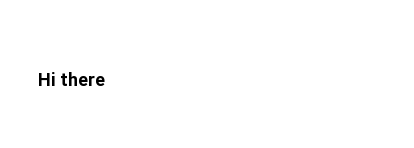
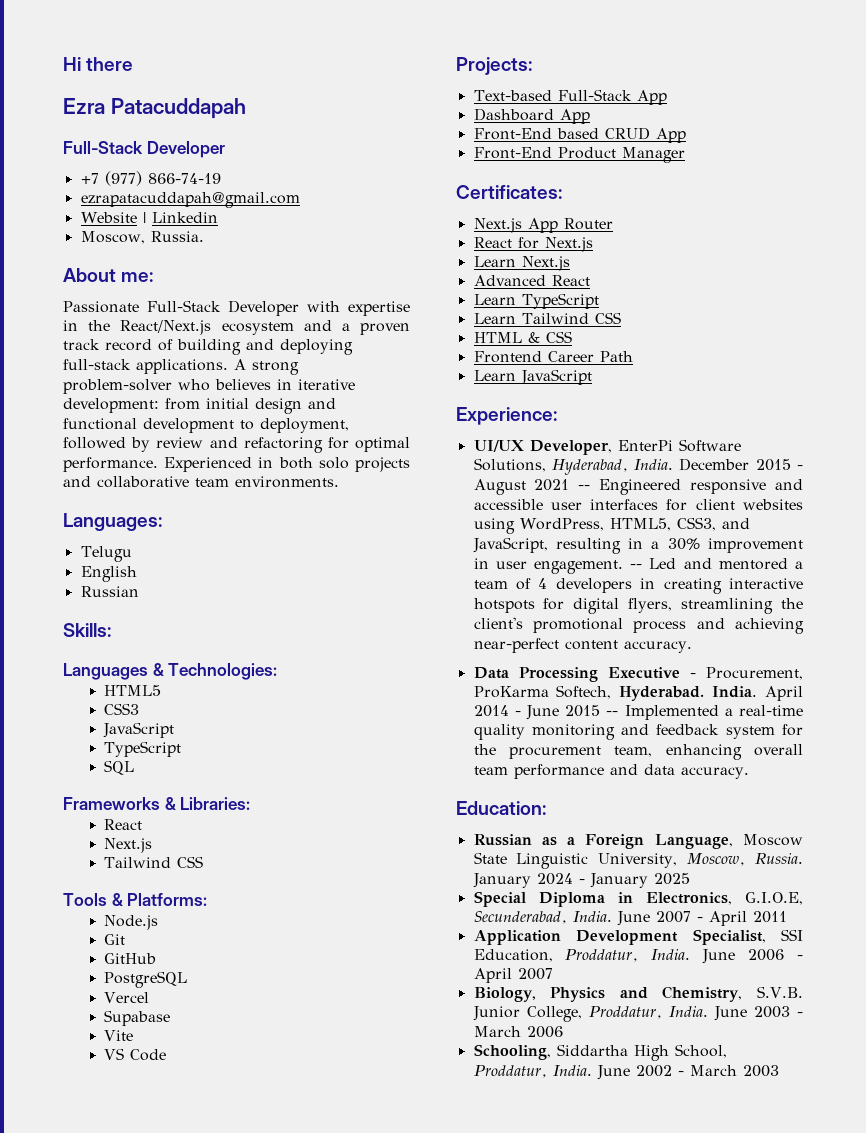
(105, 79) none -> [63,98,246,119] [63,141,225,158] [80,171,221,186] [80,192,300,208] [80,212,218,223] [80,231,204,244] [63,268,154,282] [63,300,410,316] [63,320,410,335] [63,339,353,355] [63,359,299,375] [63,379,355,394] [63,398,336,414] [63,418,349,433] [63,437,410,453] [63,457,410,472] [63,476,339,488] [63,513,162,531] [80,546,132,562] [80,566,137,582] [80,586,139,597] [63,623,111,637] [63,663,278,680] [104,685,162,696] [104,703,140,715] [103,722,175,738] [104,741,182,757] [104,760,135,775] [63,797,251,810] [104,819,143,830] [104,838,153,853] [104,856,204,868] [63,893,208,906] [104,915,159,930] [104,934,126,945] [104,953,157,964] [104,971,188,988] [104,992,150,1003] [104,1010,171,1026] [104,1030,134,1041] [104,1048,167,1061] [456,57,532,75] [473,89,667,105] [473,108,590,124] [473,127,686,143] [473,147,685,163] [456,185,562,199] [473,218,613,233] [473,237,593,252] [473,256,570,271] [473,275,590,286] [473,293,599,309] [473,312,621,324] [473,331,572,343] [473,351,633,363] [473,369,592,385] [456,407,557,425] [473,439,741,455] [473,458,803,475] [473,479,803,495] [473,499,803,511] [473,517,750,534] [472,537,803,554] [473,558,803,574] [473,578,803,594] [473,598,803,614] [473,617,804,634] [473,638,692,653] [473,667,803,682] [473,685,803,701] [473,705,803,720] [473,724,803,740] [473,744,803,760] [473,764,749,779] [456,801,546,815] [473,834,803,849] [473,852,803,869] [472,873,690,888] [473,891,803,907] [473,911,787,926] [473,929,803,945] [473,949,803,964] [473,968,553,983] [473,986,804,1002] [472,1006,803,1022] [473,1026,563,1038] [473,1044,727,1061] [473,1065,779,1080] // Ezra Patacuddapah // Full-Stack Developer // +7 (977) 866-74-19 // ezrapatacuddapah@gmail.com // Website | Linkedin // Moscow, Russia. // About me: // Passionate Full-Stack Developer with expertise in the React/Next.js ecosystem and a proven track record of building and deploying full-stack applications. A strong problem-solver who believes in iterative development: from initial design and functional development to deployment, followed by review and refactoring for optimal performance. Experienced in both solo projects and collaborative team environments. // Languages: // Telugu // English // Russian // Skills: // Languages & Technologies: // HTML5 // CSS3 // JavaScript // TypeScript // SQL // Frameworks & Libraries: // React // Next.js // Tailwind CSS // Tools & Platforms: // Node.js // Git // GitHub // PostgreSQL // Vercel // Supabase // Vite // VS Code // Projects: // Text-based Full-Stack App // Dashboard App // Front-End based CRUD App // Front-End Product Manager // Certificates: // Next.js App Router // React for Next.js // Learn Next.js // Advanced React // Learn TypeScript // Learn Tailwind CSS // HTML & CSS // Frontend Career Path // Learn JavaScript // Experience: // UI/UX Developer, EnterPi Software Solutions, Hyderabad, India. December 2015 - August 2021 -- Engineered responsive and accessible user interfaces for client websites using WordPress, HTML5, CSS3, and JavaScript, resulting in a 30% improvement in user engagement. -- Led and mentored a team of 4 developers in creating interactive hotspots for digital flyers, streamlining the client's promotional process and achieving near-perfect content accuracy. // Data Processing Executive - Procurement, ProKarma Softech, Hyderabad. India. April 2014 - June 2015 -- Implemented a real-time quality monitoring and feedback system for the procurement team, enhancing overall team performance and data accuracy. // Education: // Russian as a Foreign Language, Moscow State Linguistic University, Moscow, Russia. January 2024 - January 2025 // Special Diploma in Electronics, G.I.O.E, Secunderabad, India. June 2007 - April 2011 // Application Development Specialist, SSI Education, Proddatur, India. June 2006 - April 2007 // Biology, Physics and Chemistry, S.V.B. Junior College, Proddatur, India. June 2003 - March 2006 // Schooling, Siddartha High School, Proddatur, India. June 2002 - March 2003

